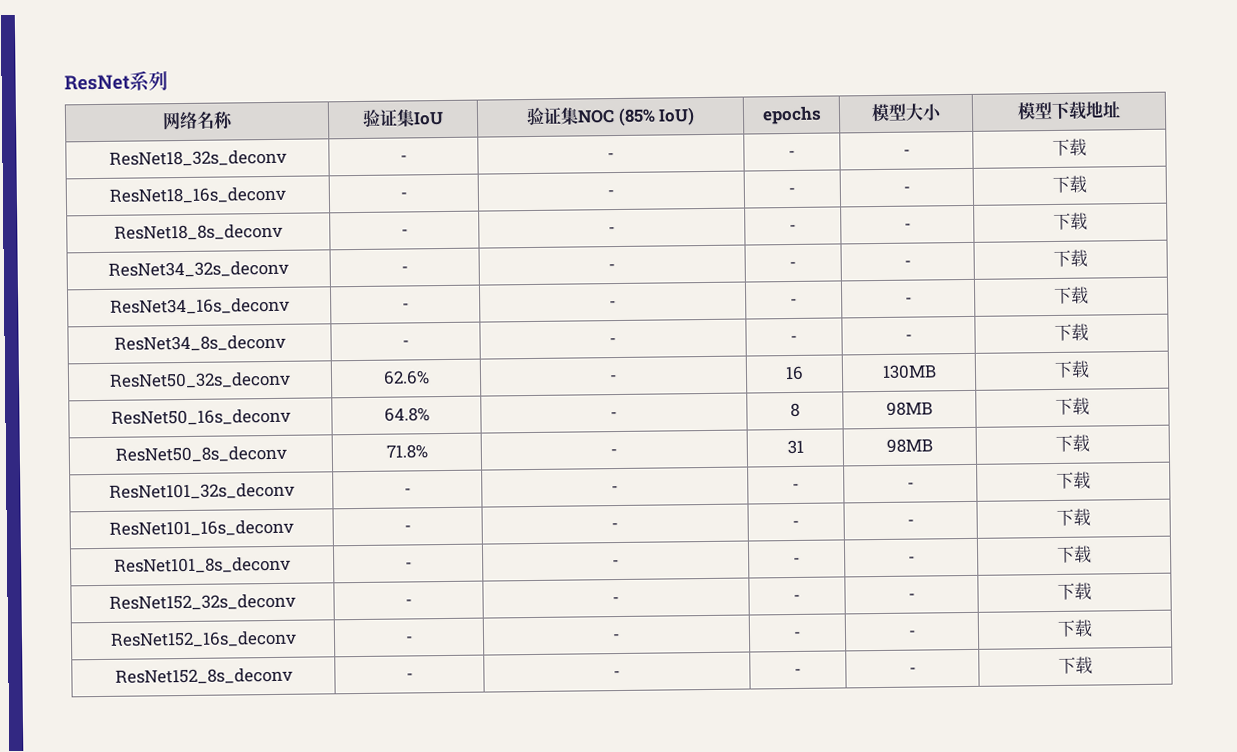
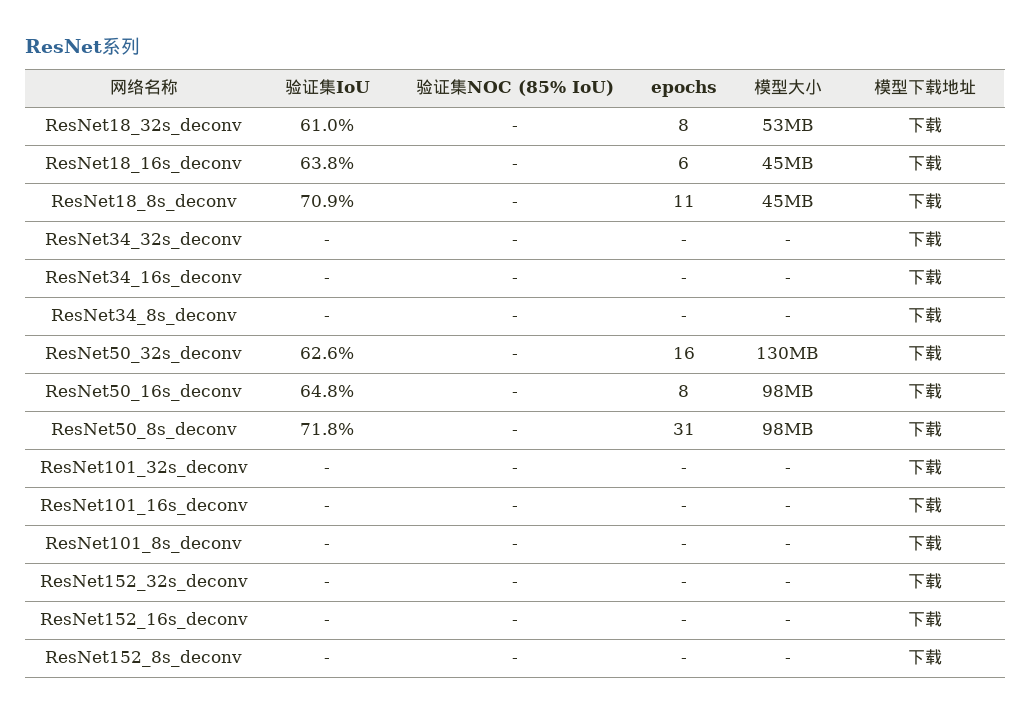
[399,155,408,162] [607,153,615,160] [788,150,796,158] [902,149,911,156] - | - | - | - -> [300,119,354,131] [511,126,518,131] [678,119,689,131] [761,119,814,131] 61.0% | - | 8 | 53MB
[399,192,408,199] [607,190,615,197] [788,187,796,195] [902,186,911,193] - | - | - | - -> [300,157,354,169] [511,164,518,169] [678,157,689,169] [761,157,814,169] 63.8% | - | 6 | 45MB
[400,229,409,236] [608,227,616,234] [789,224,797,232] [903,223,912,230] - | - | - | - -> [300,195,354,207] [511,202,518,207] [672,195,695,207] [761,195,814,207] 70.9% | - | 11 | 45MB

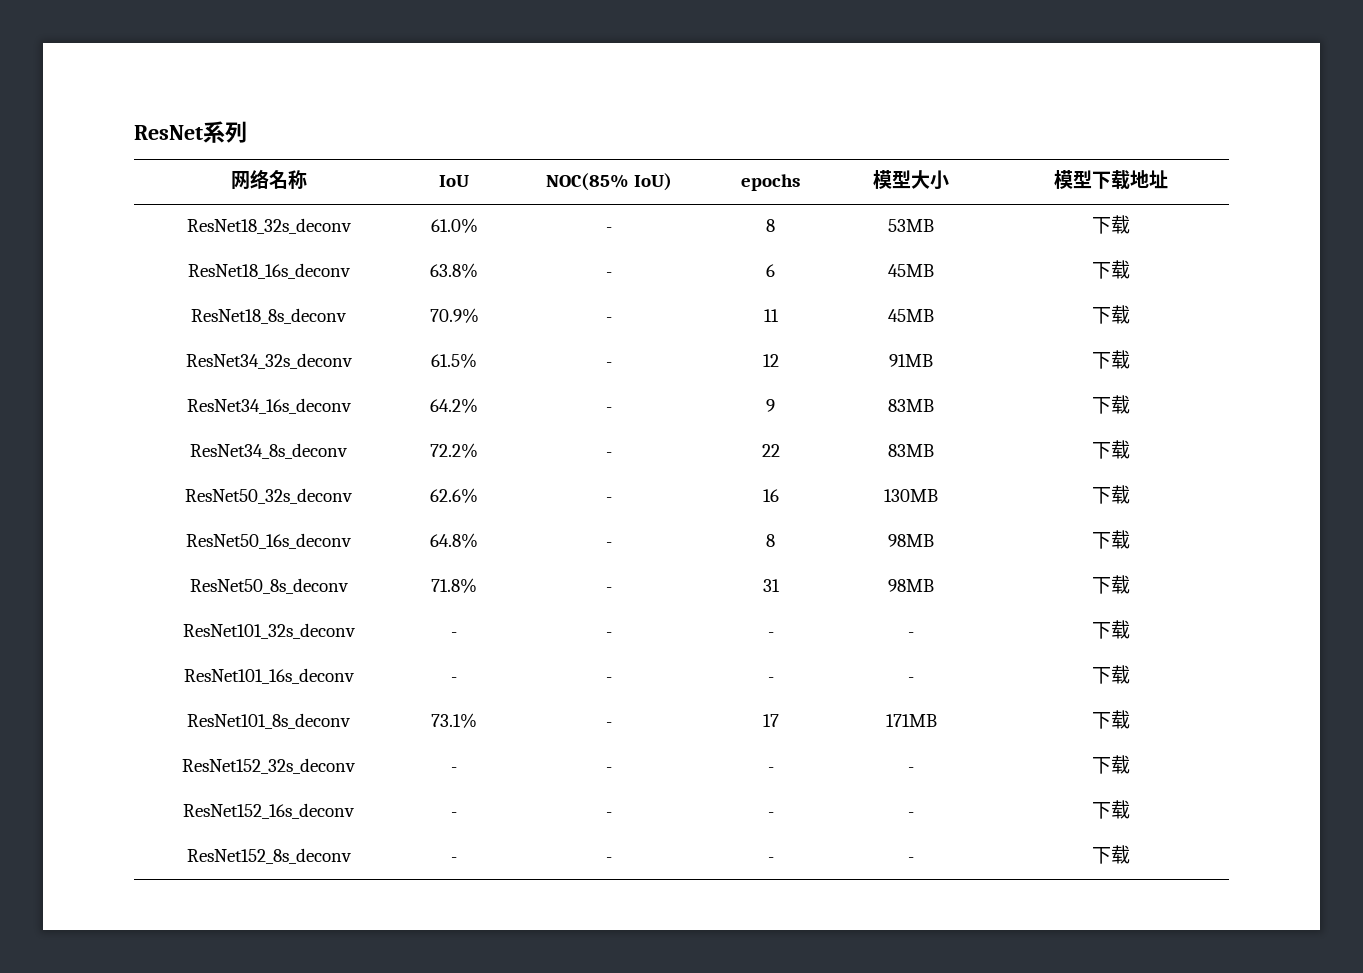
[284,79,336,95] 验证集 -> (307, 180) none
[415,79,566,96] 验证集NOC (85% -> [545,173,629,191] NOC(85%
[324,240,330,245] [511,240,518,245] [680,240,687,245] [784,240,791,245] - | - | - | - -> [430,353,477,368] [606,362,612,367] [762,354,779,367] [889,354,933,367] 61.5% | - | 12 | 91MB
[324,278,330,283] [511,278,518,283] [680,278,687,283] [784,278,791,283] - | - | - | - -> [429,398,478,413] [606,407,612,412] [766,399,775,412] [888,399,934,412] 64.2% | - | 9 | 83MB
[324,316,330,321] [511,316,518,321] [680,316,687,321] [784,316,791,321] - | - | - | - -> [429,443,478,458] [606,452,612,457] [761,444,780,457] [888,444,934,457] 72.2% | - | 22 | 83MB
[324,544,330,549] [511,544,518,549] [680,544,687,549] [784,544,791,549] - | - | - | - -> [430,713,477,728] [606,722,612,727] [762,714,779,727] [885,714,937,727] 73.1% | - | 17 | 171MB

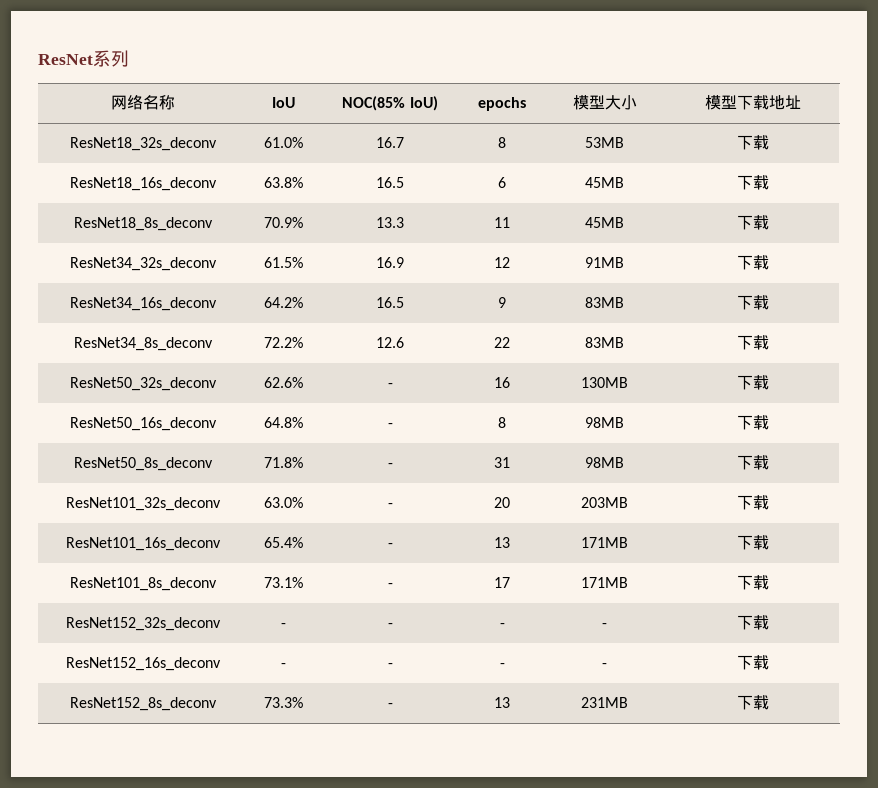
[606,227,612,232] - -> [376,137,404,148] 16.7
[606,272,612,277] - -> [376,177,404,188] 16.5
[606,317,612,322] - -> [376,217,404,228] 13.3
[606,362,612,367] - -> [376,257,404,268] 16.9
[606,407,612,412] - -> [376,297,404,308] 16.5
[606,452,612,457] - -> [376,337,404,348] 12.6
[450,632,457,637] [606,632,612,637] [767,632,774,637] [908,632,914,637] - | - | - | - -> [264,497,303,508] [387,503,393,508] [494,497,510,508] [581,497,628,508] 63.0% | - | 20 | 203MB
[450,677,457,682] [606,677,612,682] [767,677,774,682] [908,677,914,682] - | - | - | - -> [264,537,303,548] [387,543,393,548] [494,537,510,548] [581,537,628,548] 65.4% | - | 13 | 171MB
[450,857,457,862] [606,857,612,862] [767,857,774,862] [908,857,914,862] - | - | - | - -> [264,697,303,708] [387,703,393,708] [494,697,510,708] [581,697,628,708] 73.3% | - | 13 | 231MB

